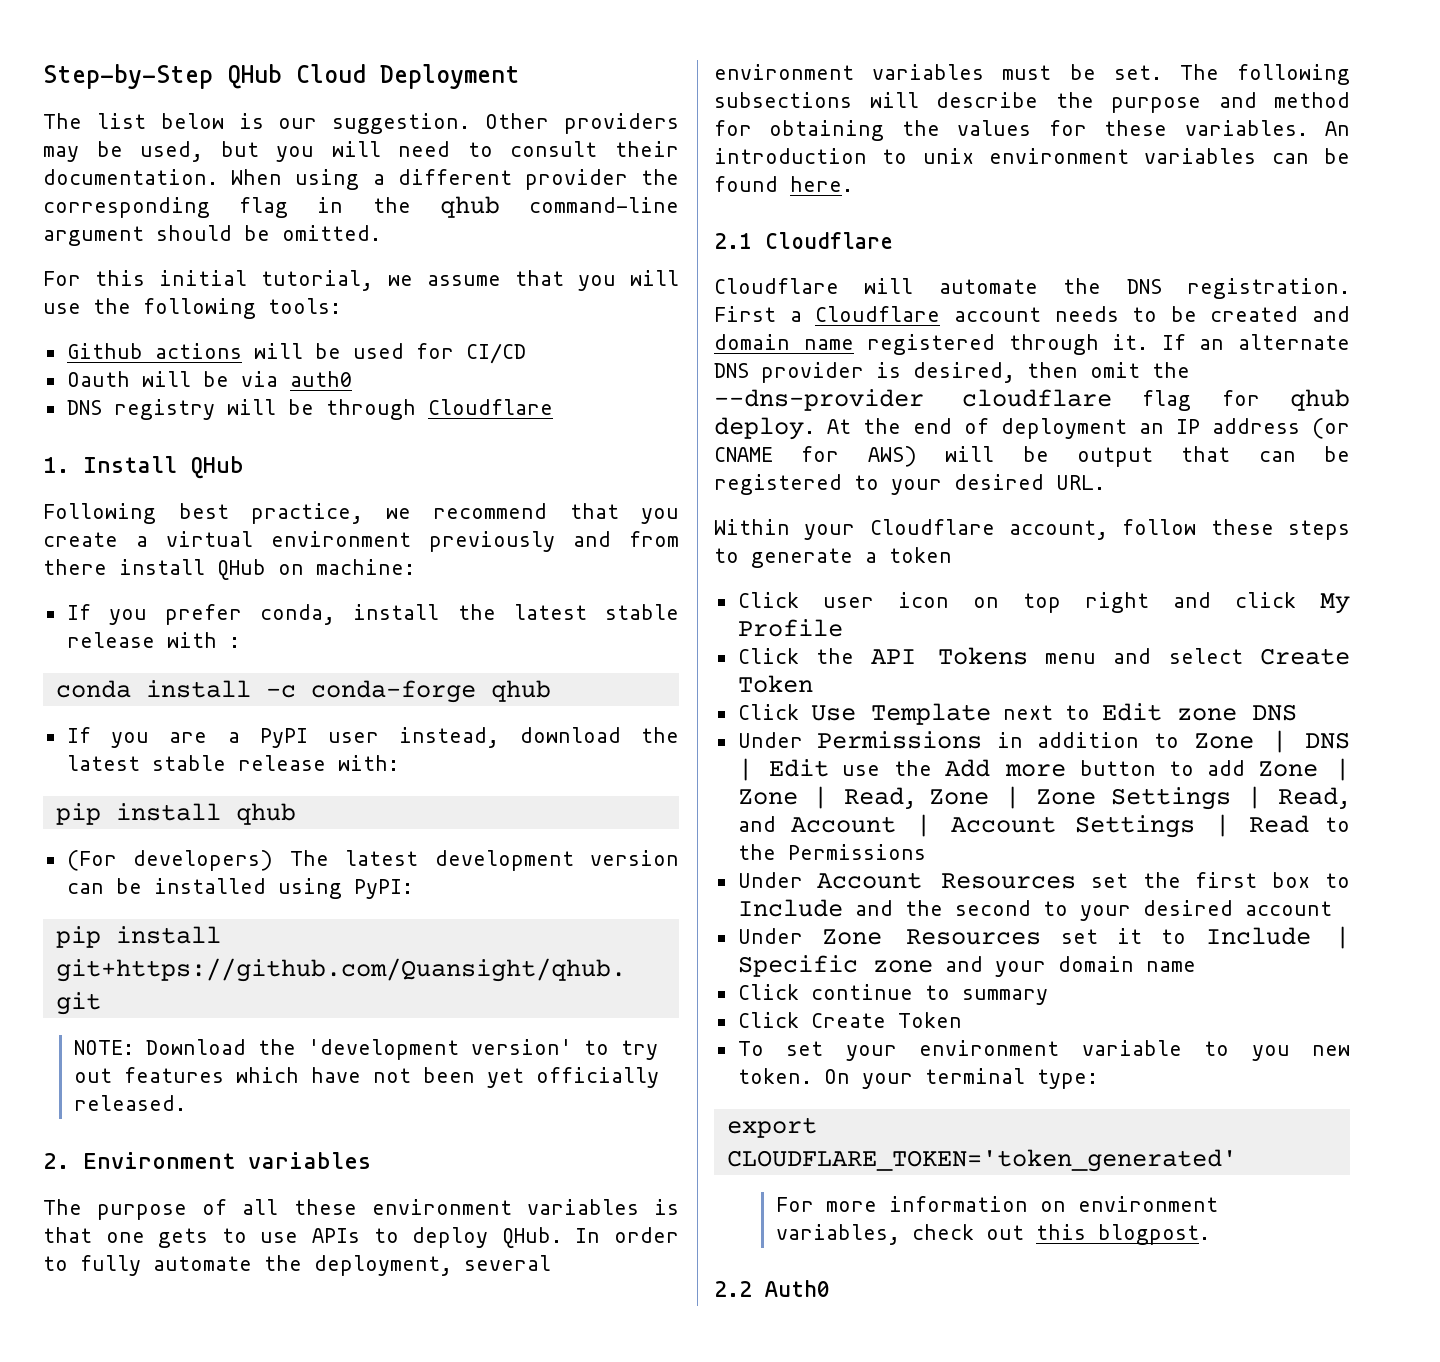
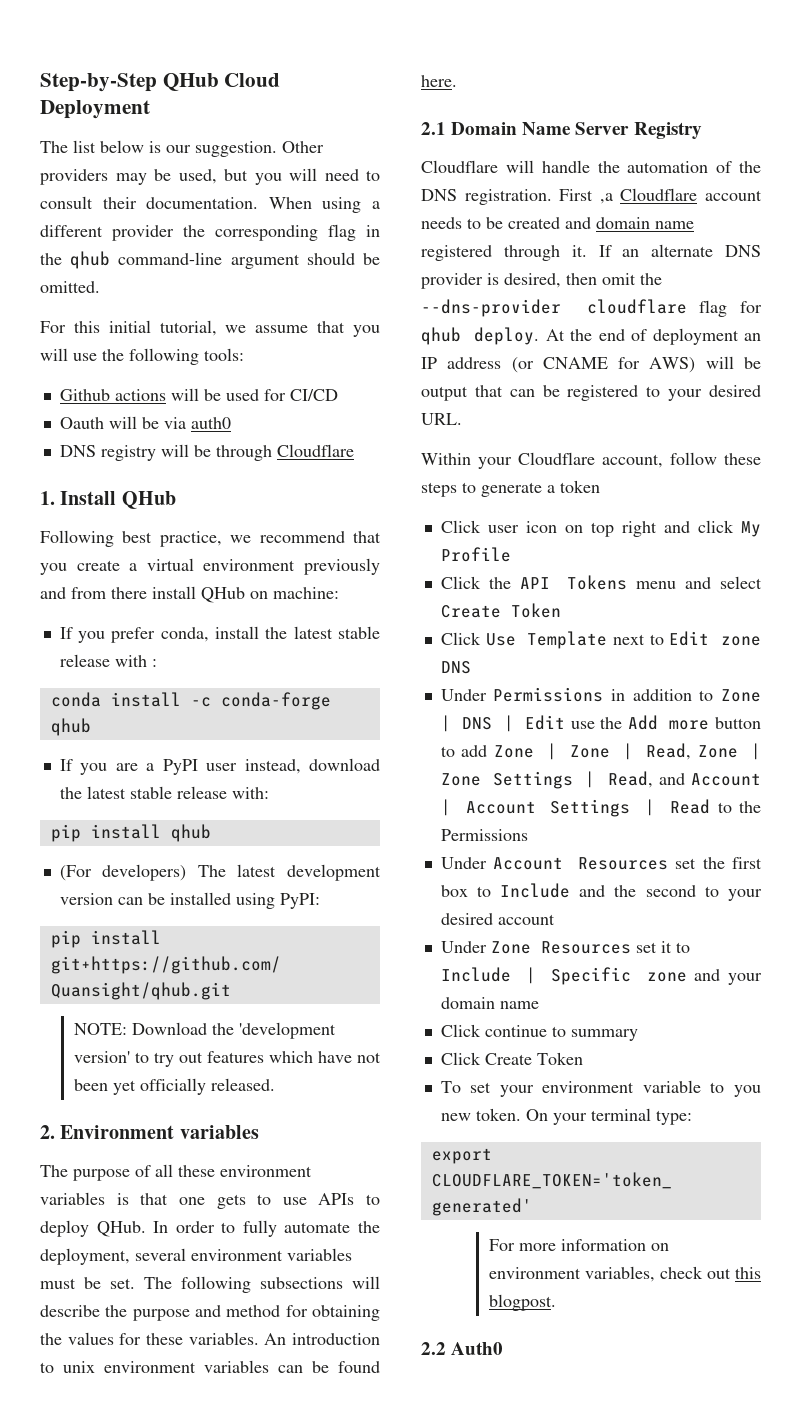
[765,232,893,249] [714,278,1038,294] Cloudflare // Cloudflare will automate -> [451,122,702,139] [421,160,733,173] Domain Name Server Registry // Cloudflare will handle the automation of
[789,311,802,322] a -> [599,193,613,204] ,a

